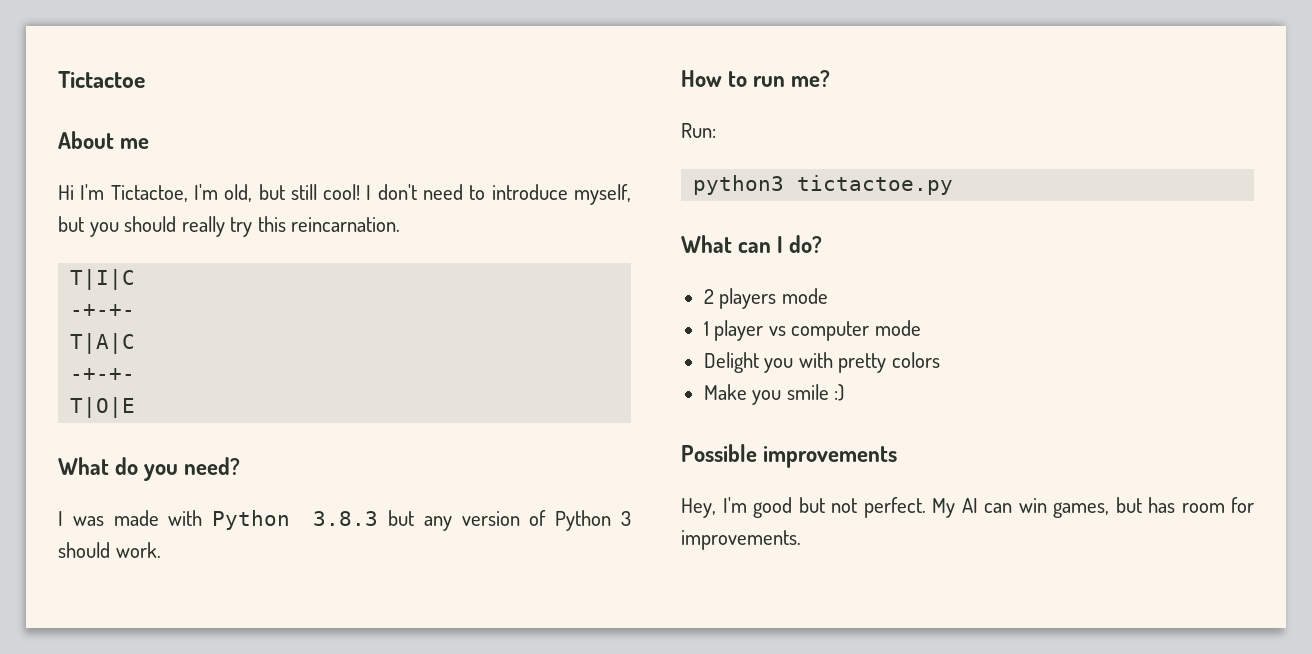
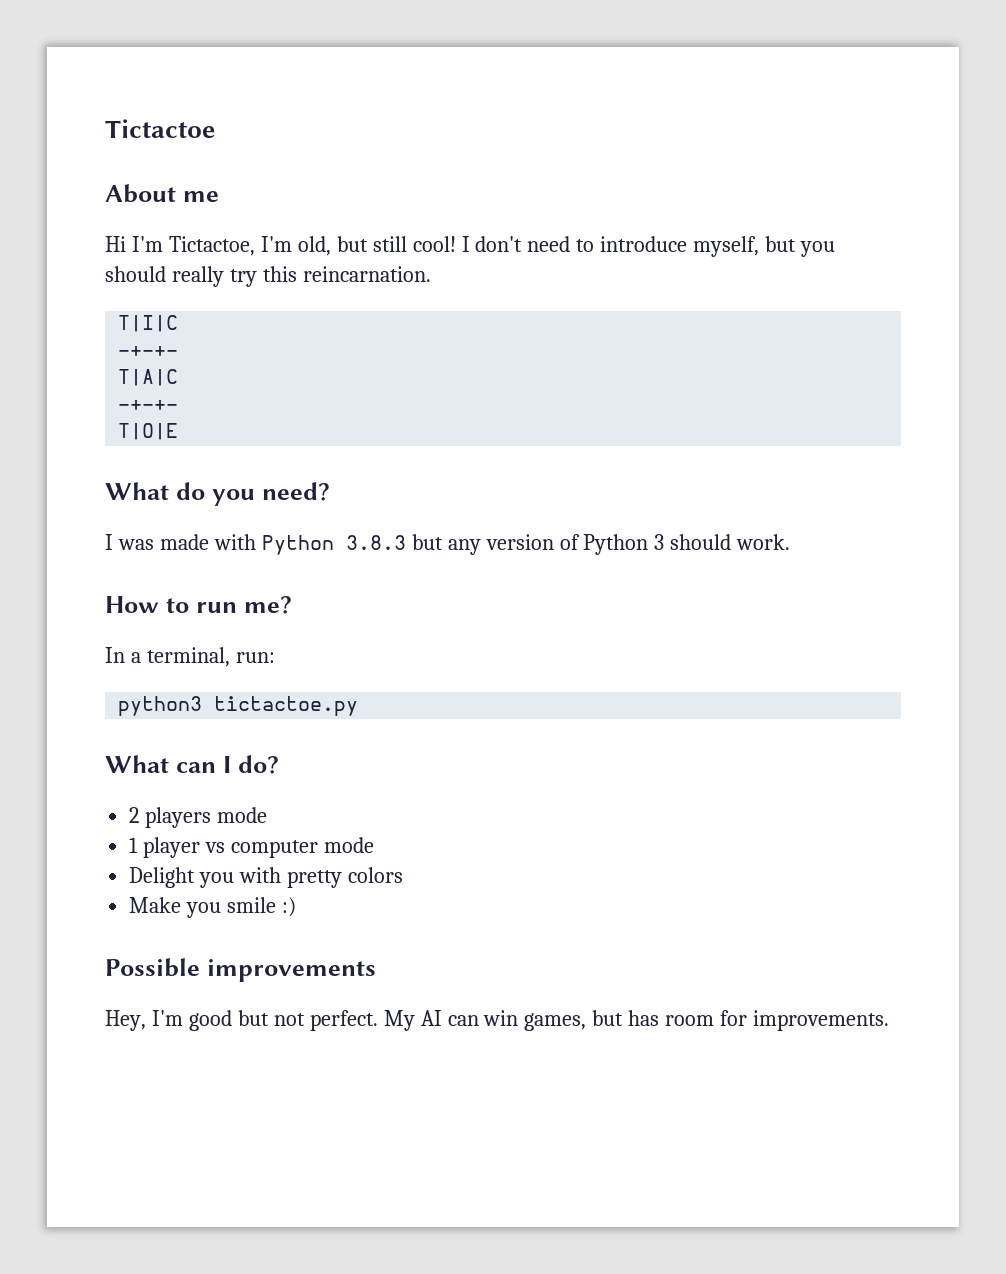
[681,123,716,138] Run: -> [105,647,275,667] In a terminal, run:

